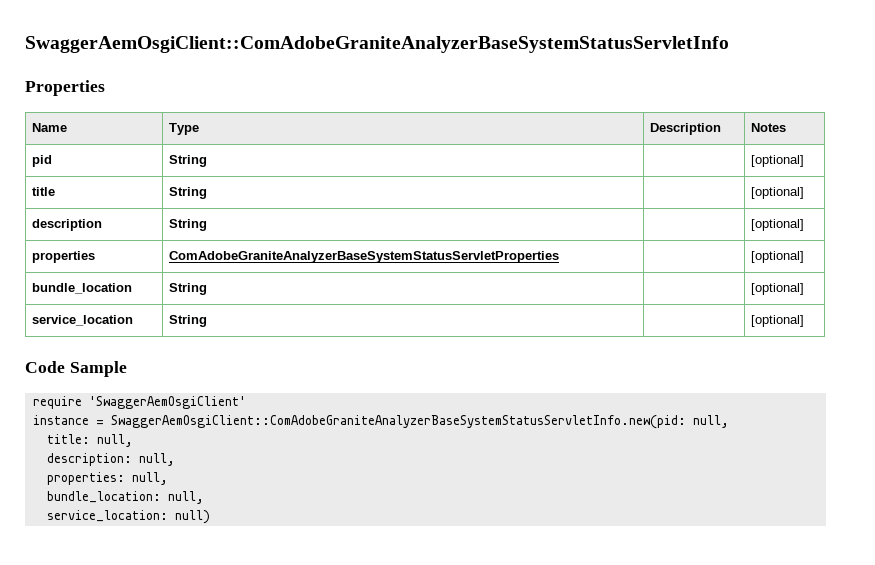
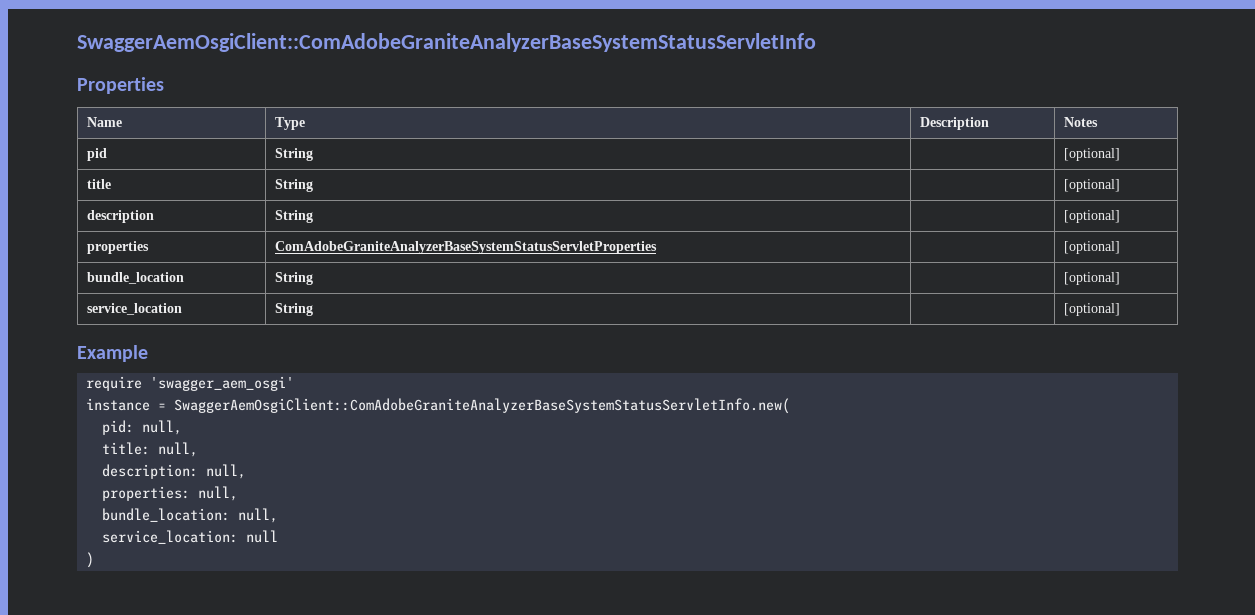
[25,361,127,377] Code Sample -> [77,345,148,362] Example
[88,396,246,409] 'SwaggerAemOsgiClient' -> [150,376,295,391] 'swagger_aem_osgi'
[110,415,686,429] SwaggerAemOsgiClient::ComAdobeGraniteAnalyzerBaseSystemStatusServletInfo.new(pid: -> [174,398,791,414] [102,420,135,435] SwaggerAemOsgiClient::ComAdobeGraniteAnalyzerBaseSystemStatusServletInfo.new( // pid:
[174,510,210,524] null) -> [246,530,279,543] [86,552,95,568] null // )

